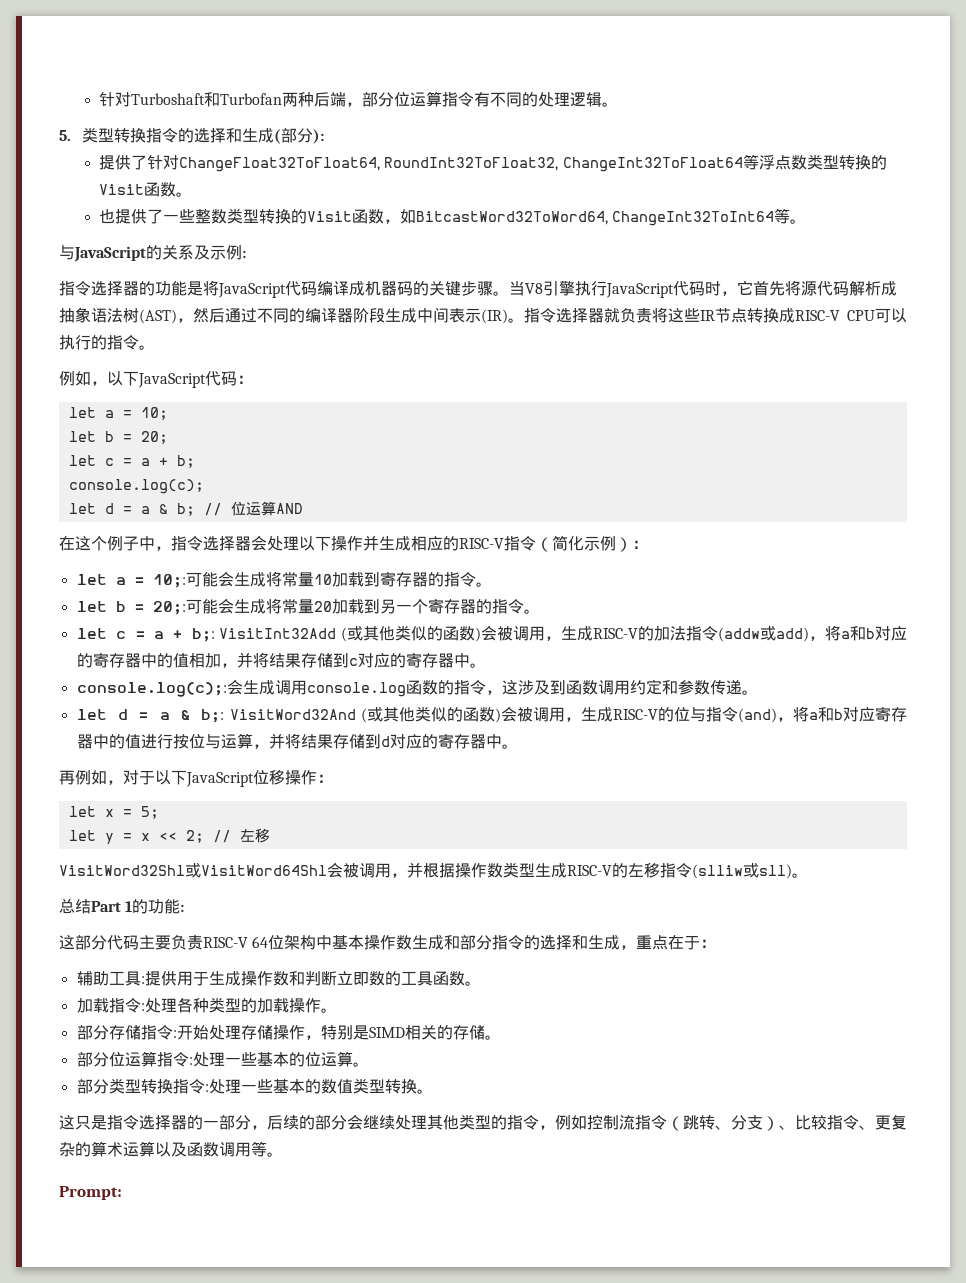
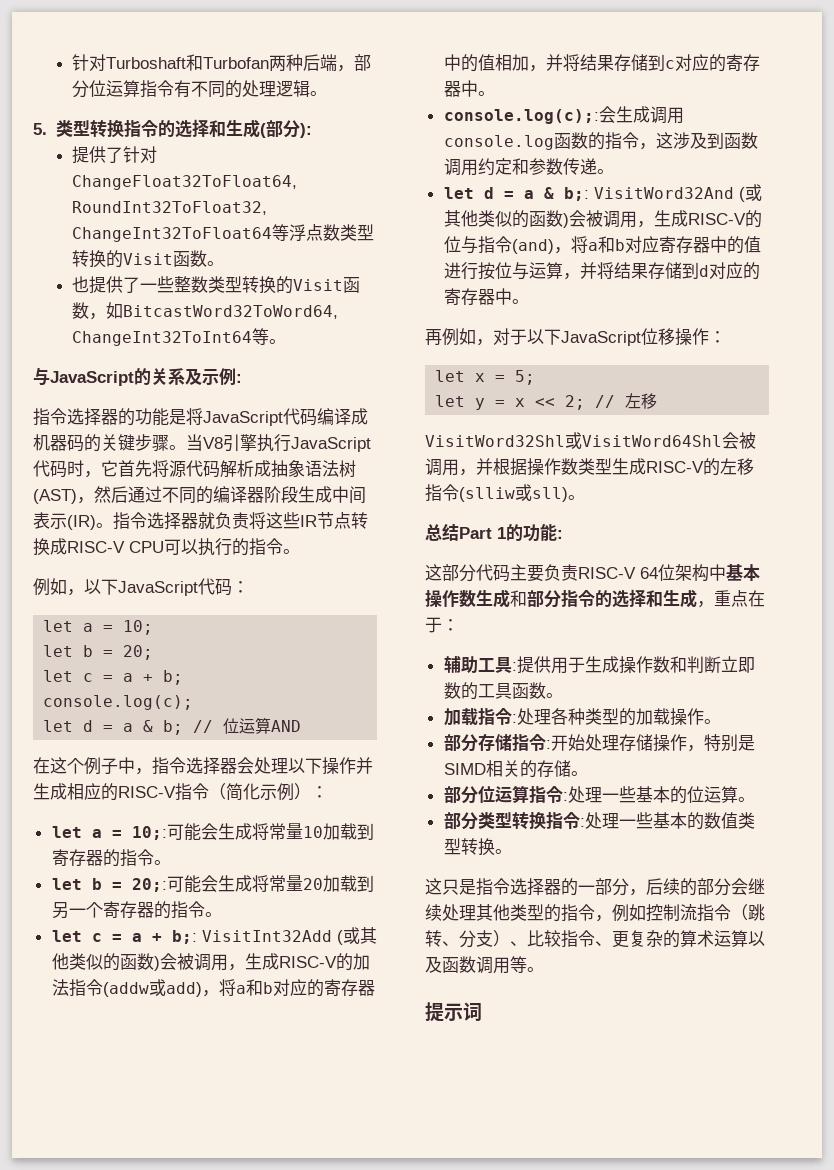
[59,1186,122,1200] Prompt: -> [425,1002,482,1022] 提示词

